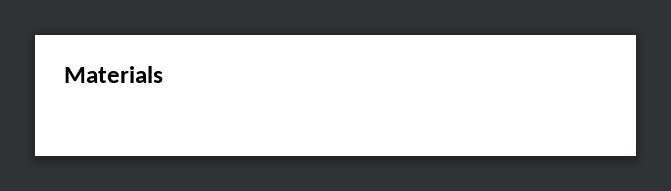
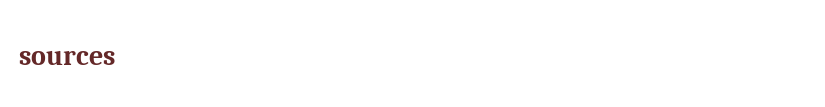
[64,66,163,83] Materials -> [19,50,115,65] sources

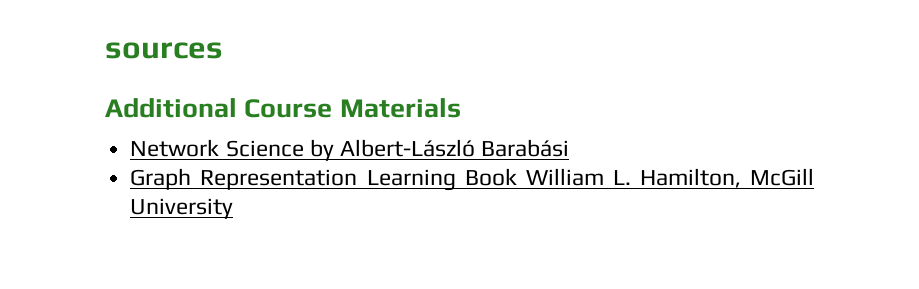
(115, 57) none -> [105,98,461,118] [130,139,570,161] [130,168,815,191] [130,198,234,219] // Additional Course Materials // Network Science by Albert-László Barabási // Graph Representation Learning Book William L. Hamilton, McGill University

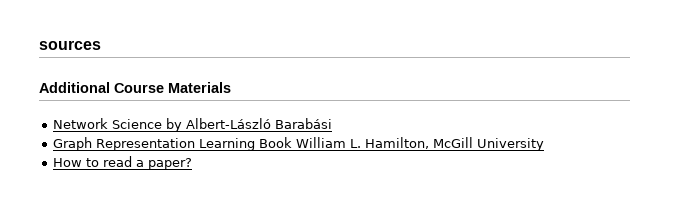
(234, 208) none -> [52,156,192,170] // How to read a paper?

